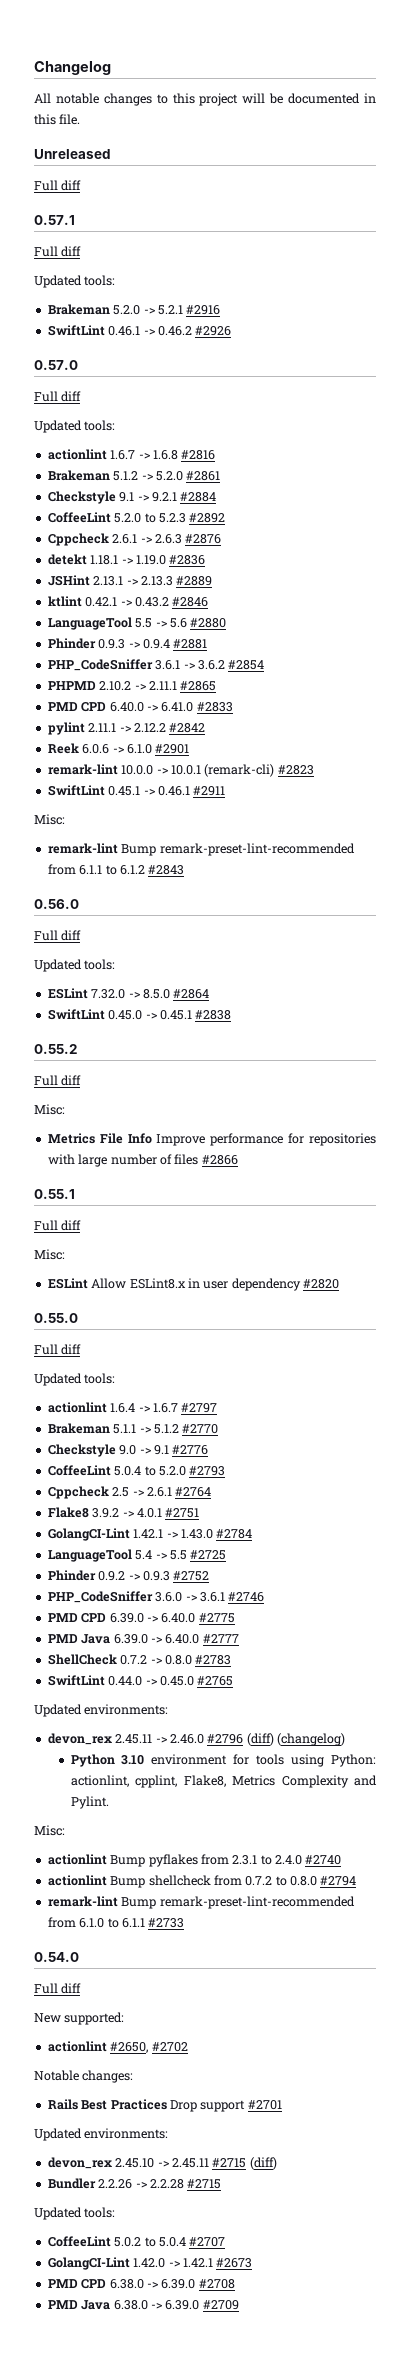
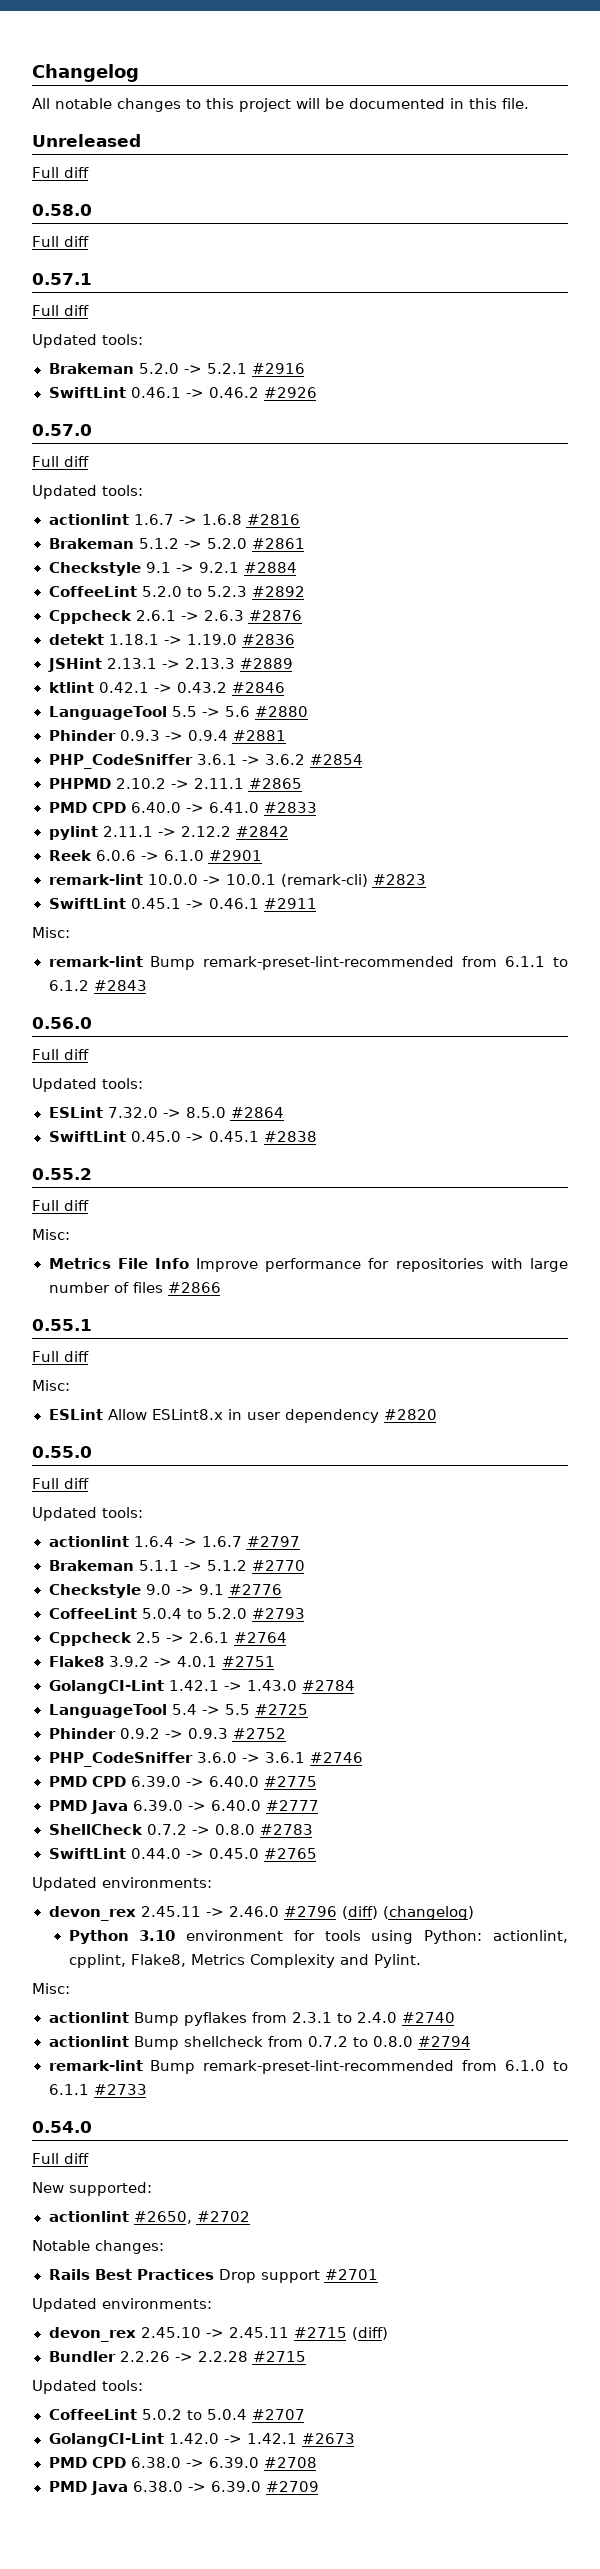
(82, 185) none -> [32,204,92,216] [32,236,89,247] // 0.58.0 // Full diff

